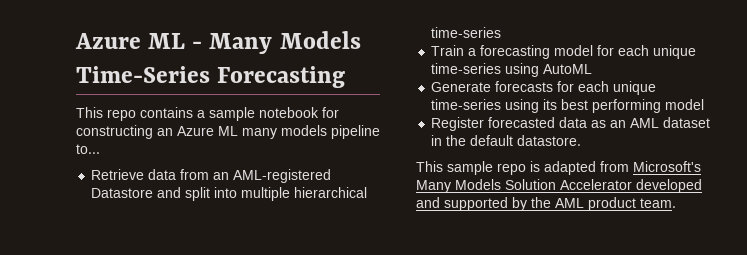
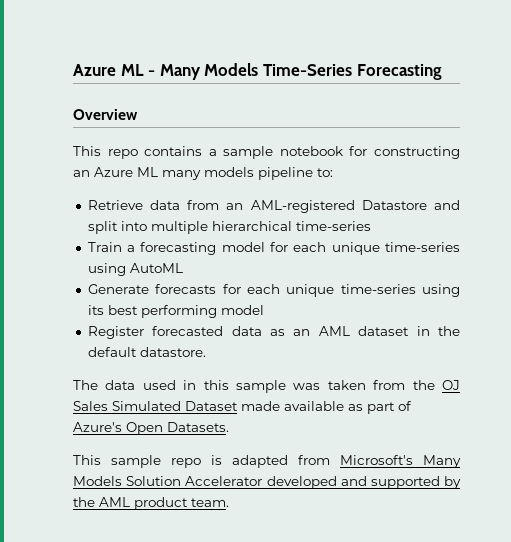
(346, 77) none -> [73,109,138,120] // Overview
[76,144,100,154] to... -> [317,168,333,177] to:
(582, 140) none -> [73,380,460,393] [73,401,412,414] [73,422,229,435] // The data used in this sample was taken from the OJ Sales Simulated Dataset made available as part of Azure's Open Datasets.

